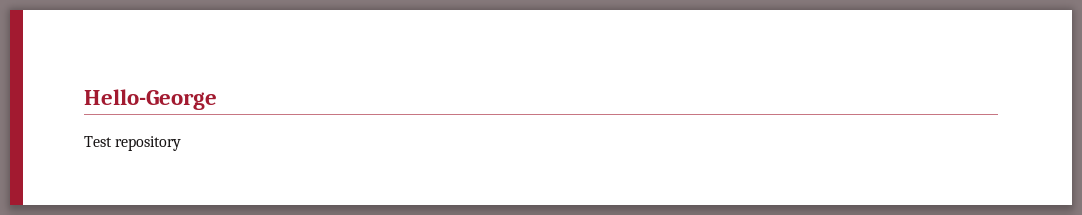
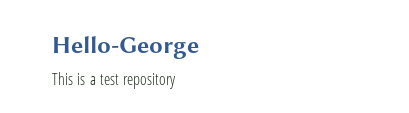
[84,136,112,147] Test -> [52,72,119,85] This is a test

